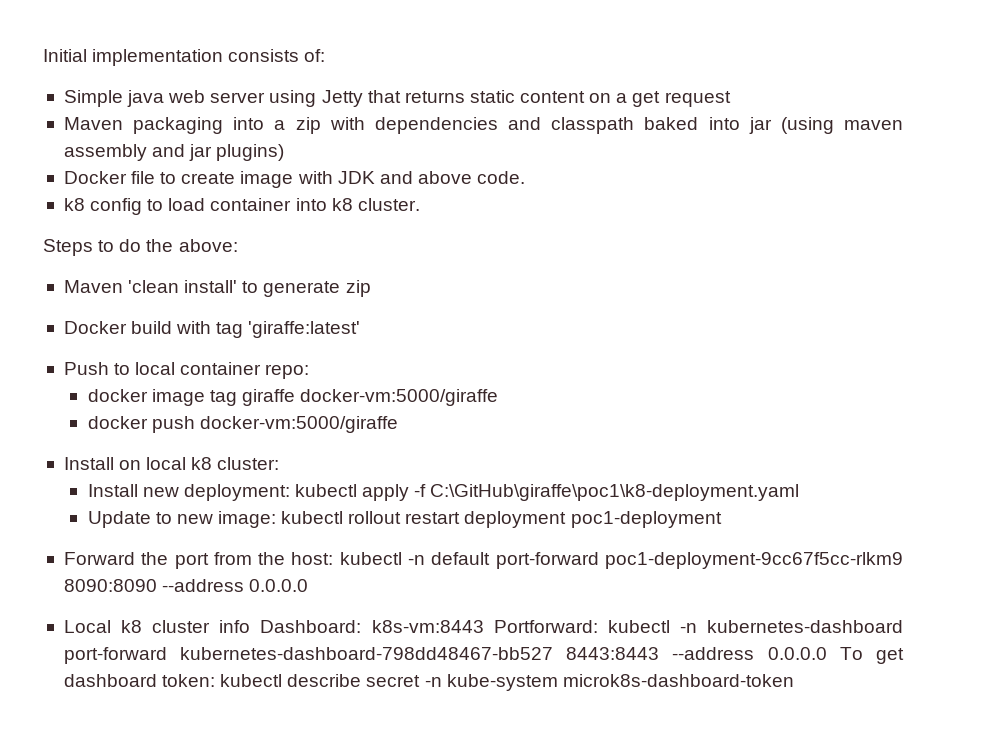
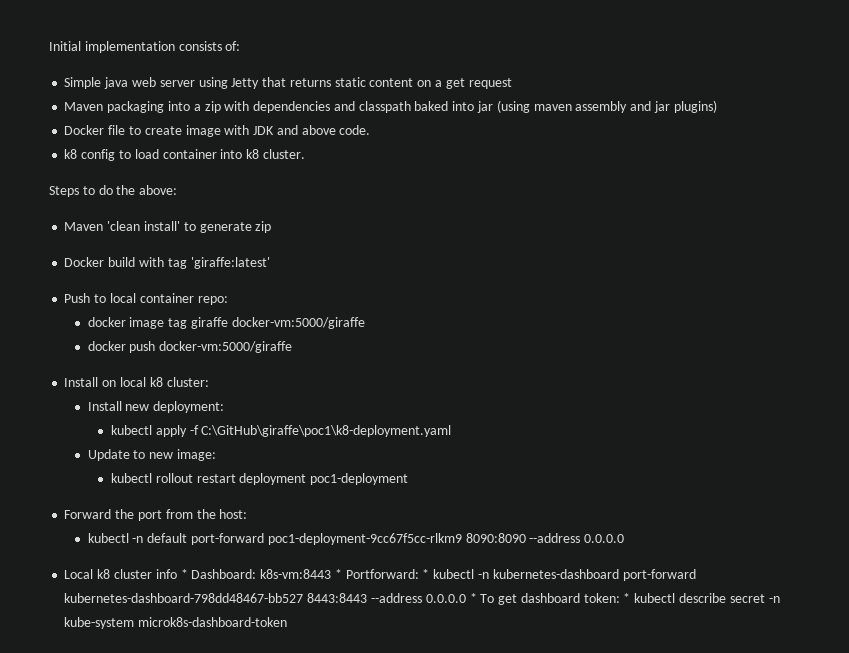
(290, 492) none -> (225, 407) //
(276, 519) none -> (217, 455) //
(334, 558) none -> (248, 514) //
(251, 626) none -> [180,569,188,579] *
[493,620,598,633] Portforward: -> [334,569,430,579] * Portforward: *
(827, 653) none -> [469,593,477,603] *
(216, 680) none -> [623,593,631,603] *

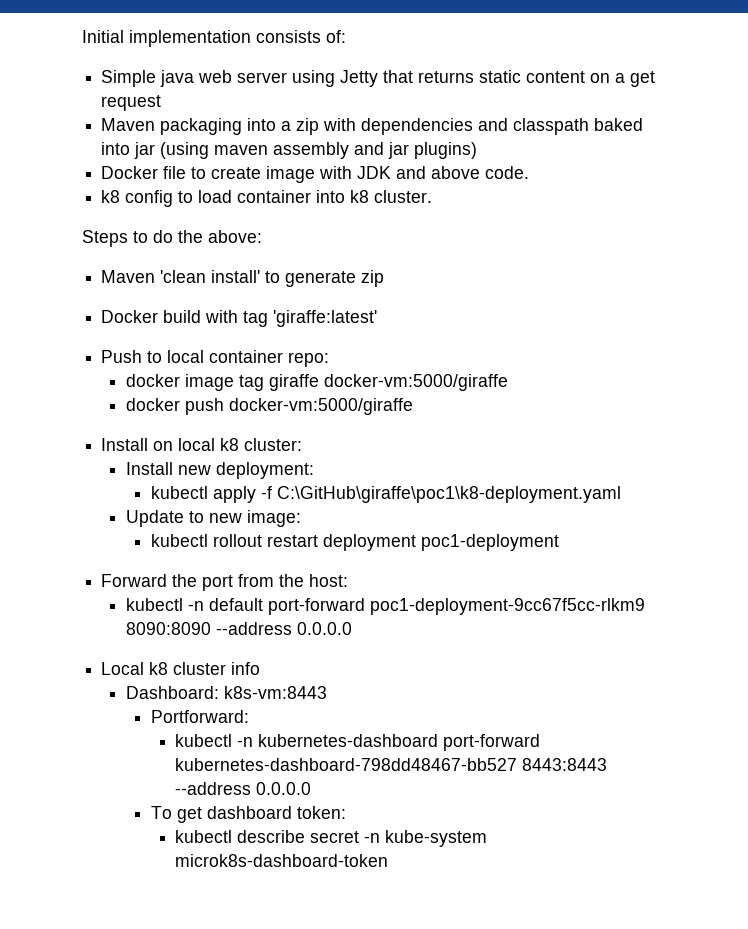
[180,569,188,579] * -> (261, 668) //
[334,569,342,579] * -> (327, 692) //
[422,569,430,579] * -> (249, 716) //
[469,593,477,603] * -> (312, 788) //
[623,593,631,603] * -> (346, 812) //

